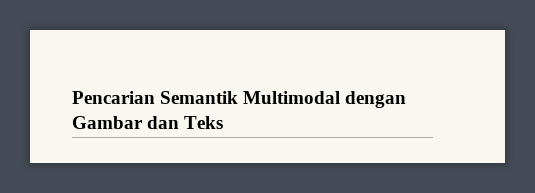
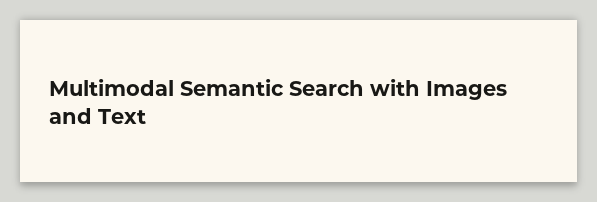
[72,91,407,108] [72,116,224,129] Pencarian Semantik Multimodal dengan Gambar dan Teks -> [49,79,507,100] [49,108,146,124] Multimodal Semantic Search with Images and Text

